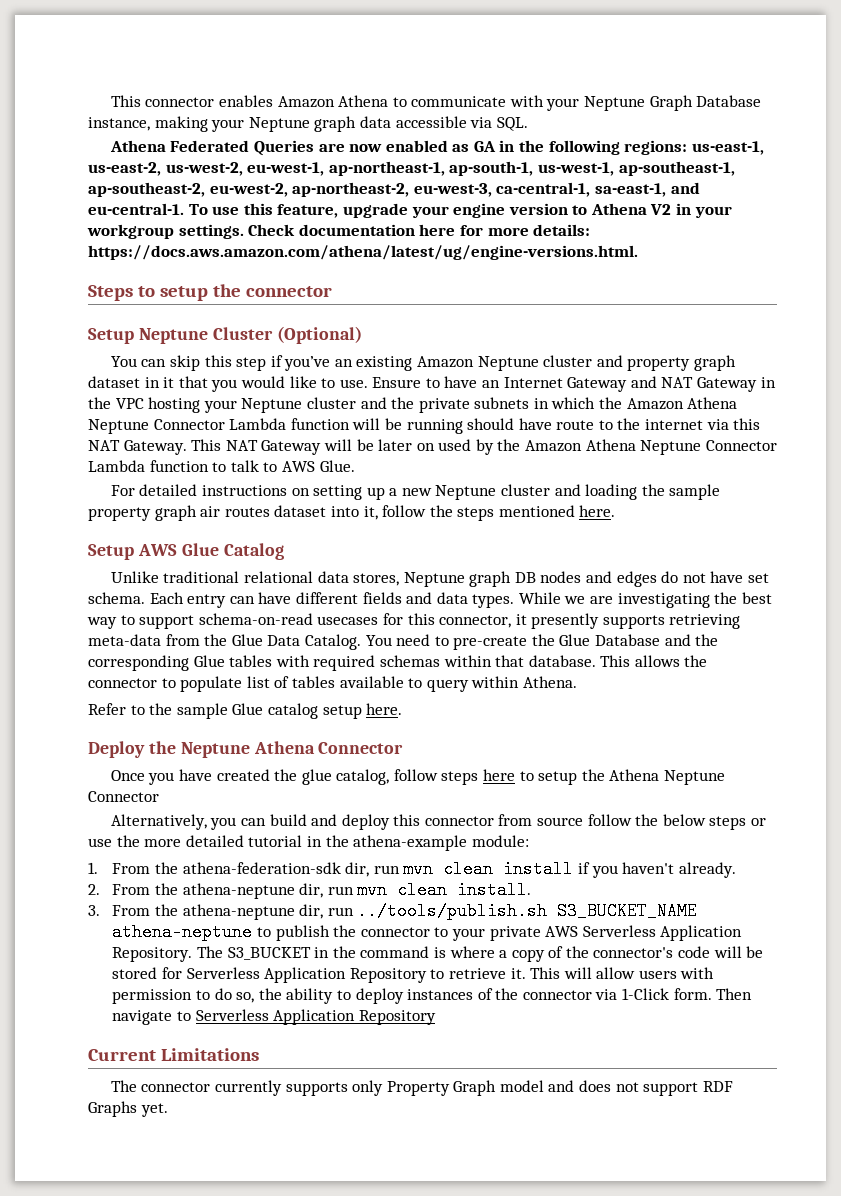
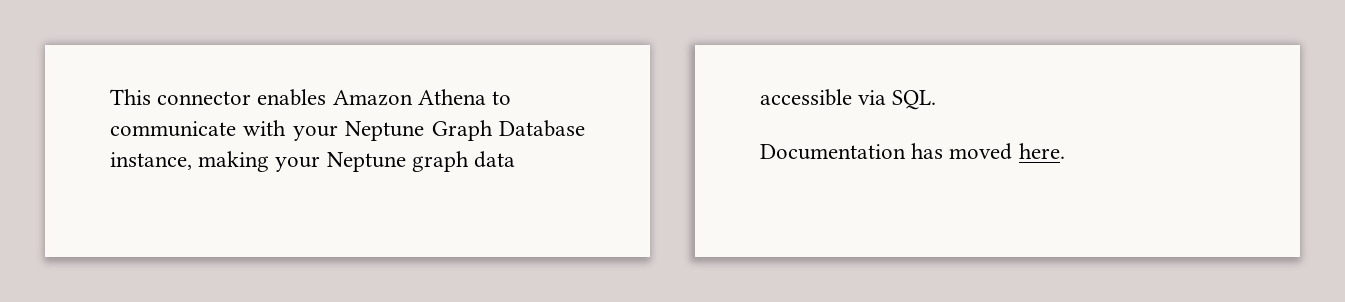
[109,140,764,156] [88,161,735,176] [88,182,700,197] [88,203,732,218] [87,224,591,239] [88,245,638,260] [88,284,332,301] [88,326,362,344] [110,355,737,371] [88,376,776,392] [88,397,738,413] [88,418,761,434] [88,439,777,455] [88,460,355,472] [110,484,721,500] [88,505,616,521] [88,543,284,560] [110,571,770,587] [88,592,772,608] [87,613,741,629] [88,634,719,650] [88,655,708,671] [88,676,577,692] [88,703,403,719] [88,741,404,758] [110,769,726,785] [88,791,159,802] [110,814,767,830] [88,835,529,851] [88,860,736,878] [88,881,532,899] [88,902,698,920] [112,923,743,941] [112,946,764,962] [112,967,715,983] [112,988,753,1004] [112,1009,436,1025] [88,1048,259,1061] [110,1080,733,1096] [88,1101,168,1117] Athena Federated Queries are now enabled as GA in the following regions: us-east-1, us-east-2, us-west-2, eu-west-1, ap-northeast-1, ap-south-1, us-west-1, ap-southeast-1, ap-southeast-2, eu-west-2, ap-northeast-2, eu-west-3, ca-central-1, sa-east-1, and eu-central-1. To use this feature, upgrade your engine version to Athena V2 in your workgroup settings. Check documentation here for more details: https://docs.aws.amazon.com/athena/latest/ug/engine-versions.html. // Steps to setup the connector // Setup Neptune Cluster (Optional) // You can skip this step if you’ve an existing Amazon Neptune cluster and property graph dataset in it that you would like to use. Ensure to have an Internet Gateway and NAT Gateway in the VPC hosting your Neptune cluster and the private subnets in which the Amazon Athena Neptune Connector Lambda function will be running should have route to the internet via this NAT Gateway. This NAT Gateway will be later on used by the Amazon Athena Neptune Connector Lambda function to talk to AWS Glue. // For detailed instructions on setting up a new Neptune cluster and loading the sample property graph air routes dataset into it, follow the steps mentioned here. // Setup AWS Glue Catalog // Unlike traditional relational data stores, Neptune graph DB nodes and edges do not have set schema. Each entry can have different fields and data types. While we are investigating the best way to support schema-on-read usecases for this connector, it presently supports retrieving meta-data from the Glue Data Catalog. You need to pre-create the Glue Database and the corresponding Glue tables with required schemas within that database. This allows the connector to populate list of tables available to query within Athena. // Refer to the sample Glue catalog setup here. // Deploy the Neptune Athena Connector // Once you have created the glue catalog, follow steps here to setup the Athena Neptune Connector // Alternatively, you can build and deploy this connector from source follow the below steps or use the more detailed tutorial in the athena-example module: // 1. From the athena-federation-sdk dir, run mvn clean install if you haven't already. // 2. From the athena-neptune dir, run mvn clean install. // 3. From the athena-neptune dir, run ../tools/publish.sh S3_BUCKET_NAME athena-neptune to publish the connector to your private AWS Serverless Application Repository. The S3_BUCKET in the command is where a copy of the connector's code will be stored for Serverless Application Repository to retrieve it. This will allow users with permission to do so, the ability to deploy instances of the connector via 1-Click form. Then navigate to Serverless Application Repository // Current Limitations // The connector currently supports only Property Graph model and does not support RDF Graphs yet. -> [760,143,1065,160] Documentation has moved here.

